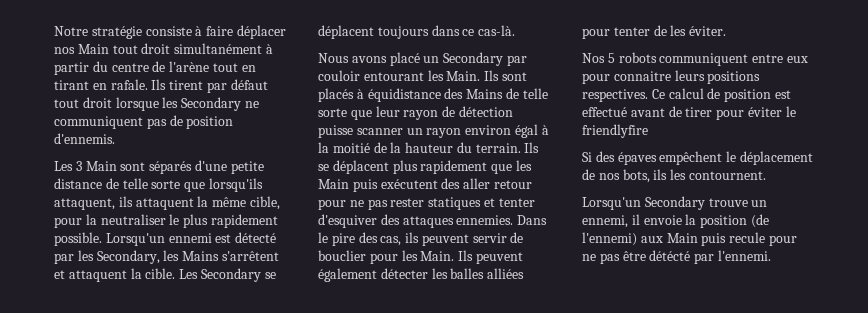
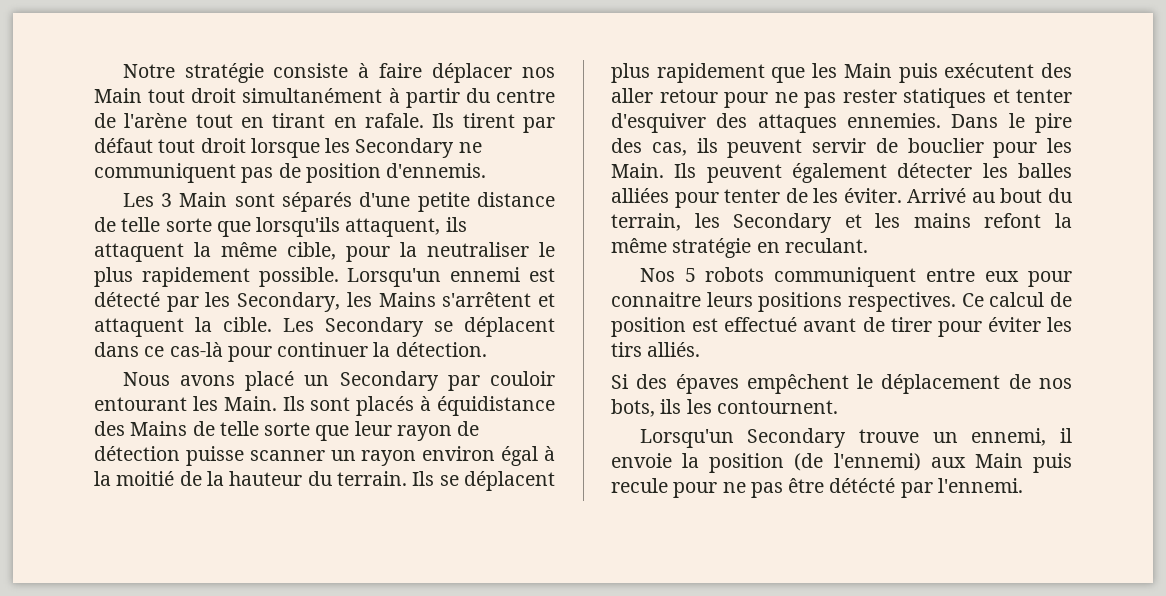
[377,26,429,39] toujours -> (555, 327) none
[478,25,516,36] cas-là. -> [169,342,487,362] cas-là pour continuer la détection.
(727, 31) none -> [907,188,1072,203] [611,213,1072,233] [611,238,868,258] Arrivé au bout du terrain, les Secondary et les mains refont la même stratégie en reculant.
[785,106,796,117] [582,124,648,138] le friendlyfire -> [1047,317,1072,332] [611,342,701,357] les tirs alliés.

